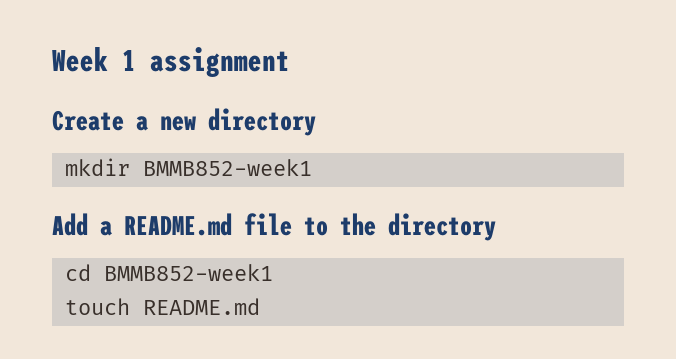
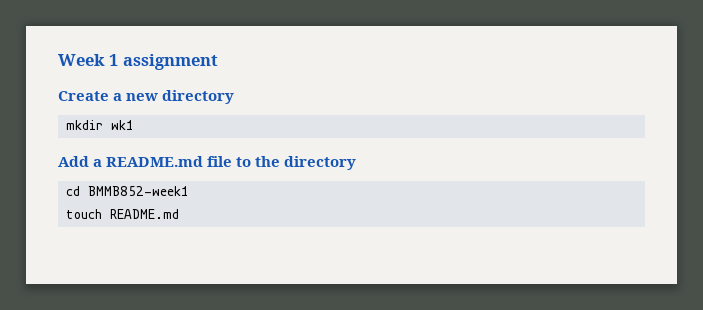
[142,159,312,176] BMMB852-week1 -> [110,120,134,130] wk1

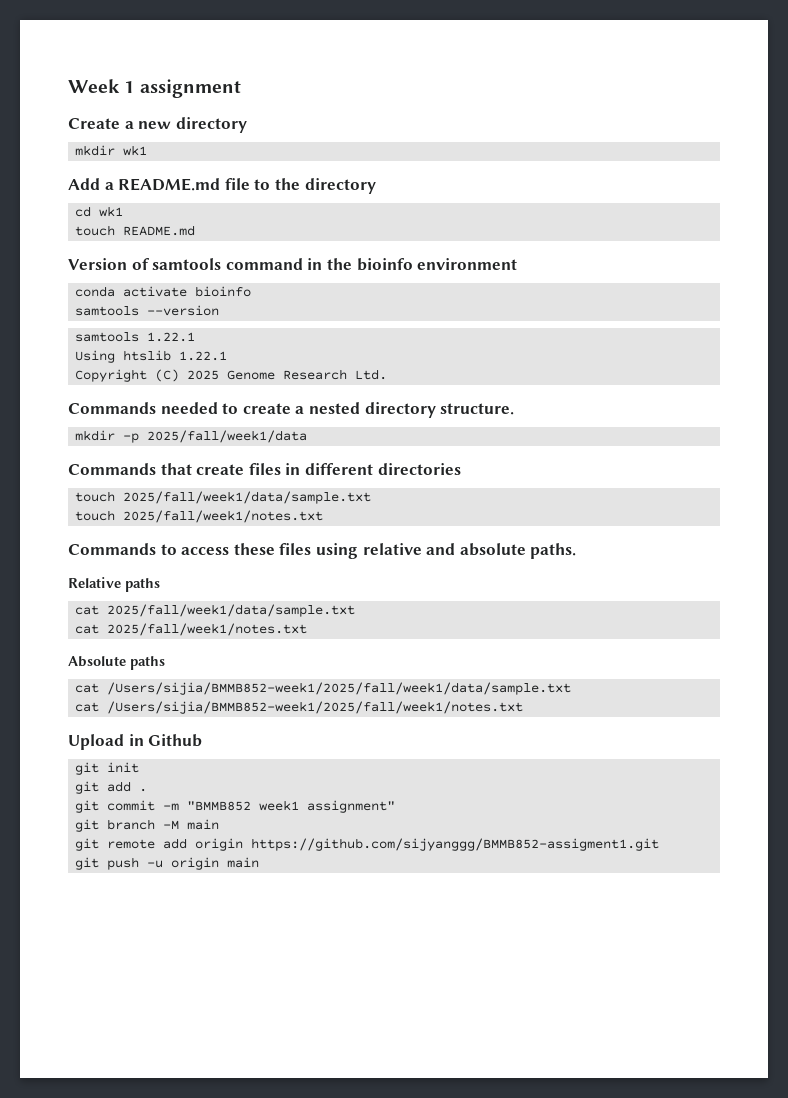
[87,186,189,196] BMMB852-week1 -> [99,206,124,217] wk1
(179, 214) none -> [68,258,518,271] [75,286,252,297] [75,305,220,316] [75,332,196,342] [75,350,228,363] [75,369,388,382] [68,402,515,418] [75,430,308,443] [68,463,461,475] [75,491,372,504] [75,510,324,523] [68,543,577,559] [68,577,160,592] [75,604,356,617] [75,623,308,636] [68,656,165,670] [75,682,572,695] [75,701,524,714] [68,734,203,750] [75,762,140,775] [75,781,148,794] [75,800,396,813] [75,819,220,832] [75,838,660,851] [75,857,260,870] // Version of samtools command in the bioinfo environment // conda activate bioinfo // samtools --version // samtools 1.22.1 // Using htslib 1.22.1 // Copyright (C) 2025 Genome Research Ltd. // Commands needed to create a nested directory structure. // mkdir -p 2025/fall/week1/data // Commands that create files in different directories // touch 2025/fall/week1/data/sample.txt // touch 2025/fall/week1/notes.txt // Commands to access these files using relative and absolute paths. // Relative paths // cat 2025/fall/week1/data/sample.txt // cat 2025/fall/week1/notes.txt // Absolute paths // cat /Users/sijia/BMMB852-week1/2025/fall/week1/data/sample.txt // cat /Users/sijia/BMMB852-week1/2025/fall/week1/notes.txt // Upload in Github // git init // git add . // git commit -m "BMMB852 week1 assignment" // git branch -M main // git remote add origin https://github.com/sijyanggg/BMMB852-assigment1.git // git push -u origin main

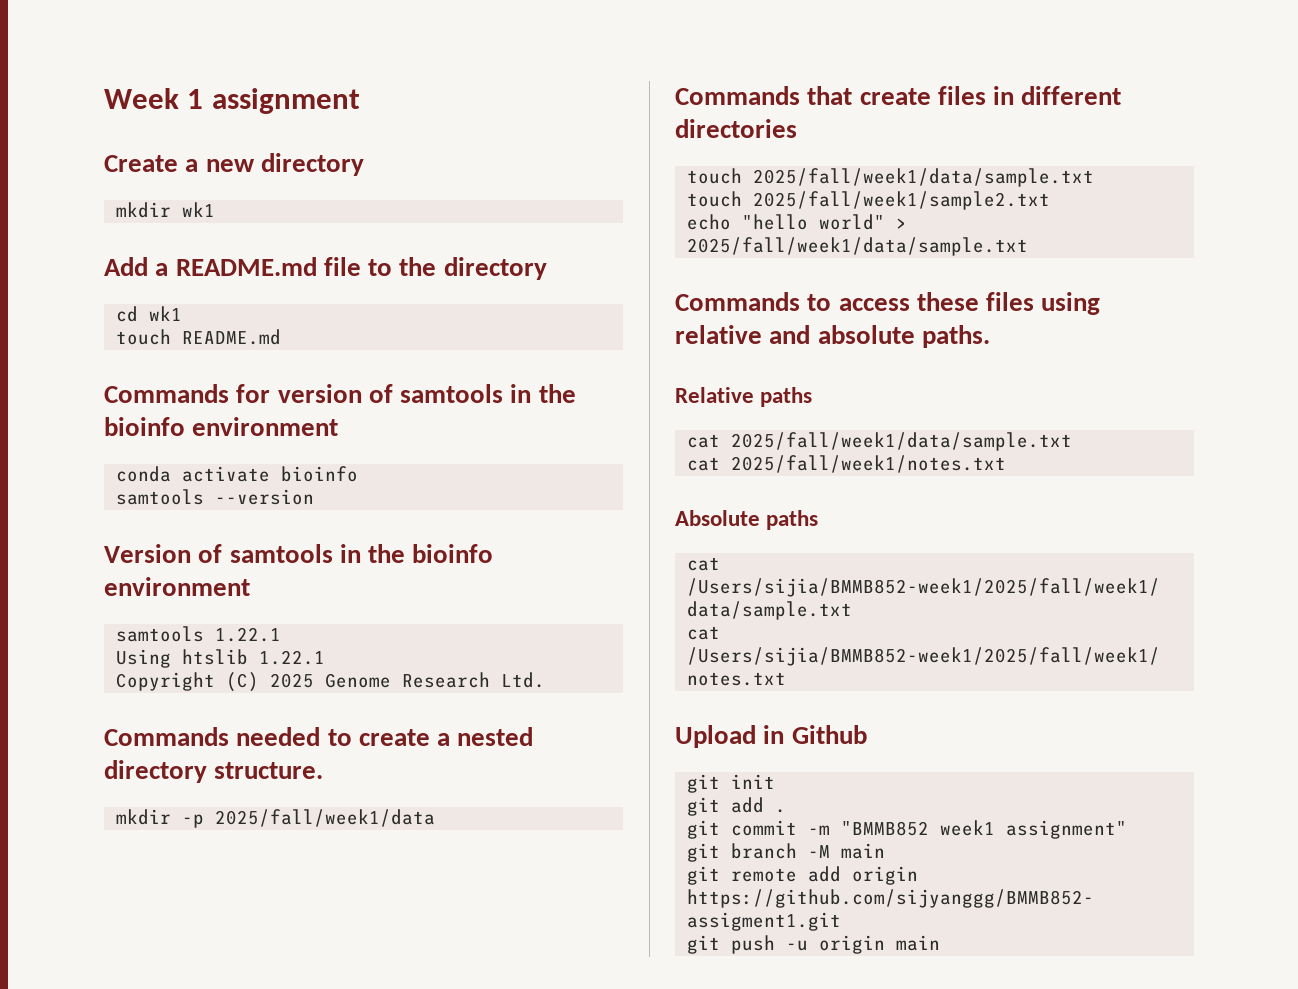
[68,258,303,270] Version of samtools command -> [104,384,504,403] Commands for version of samtools
(220, 310) none -> [104,544,494,563] [104,577,250,596] // Version of samtools in the bioinfo environment
[123,510,324,523] 2025/fall/week1/notes.txt -> [753,191,1050,210] [687,214,907,230] [687,237,1028,256] 2025/fall/week1/sample2.txt // echo "hello world" > 2025/fall/week1/data/sample.txt

